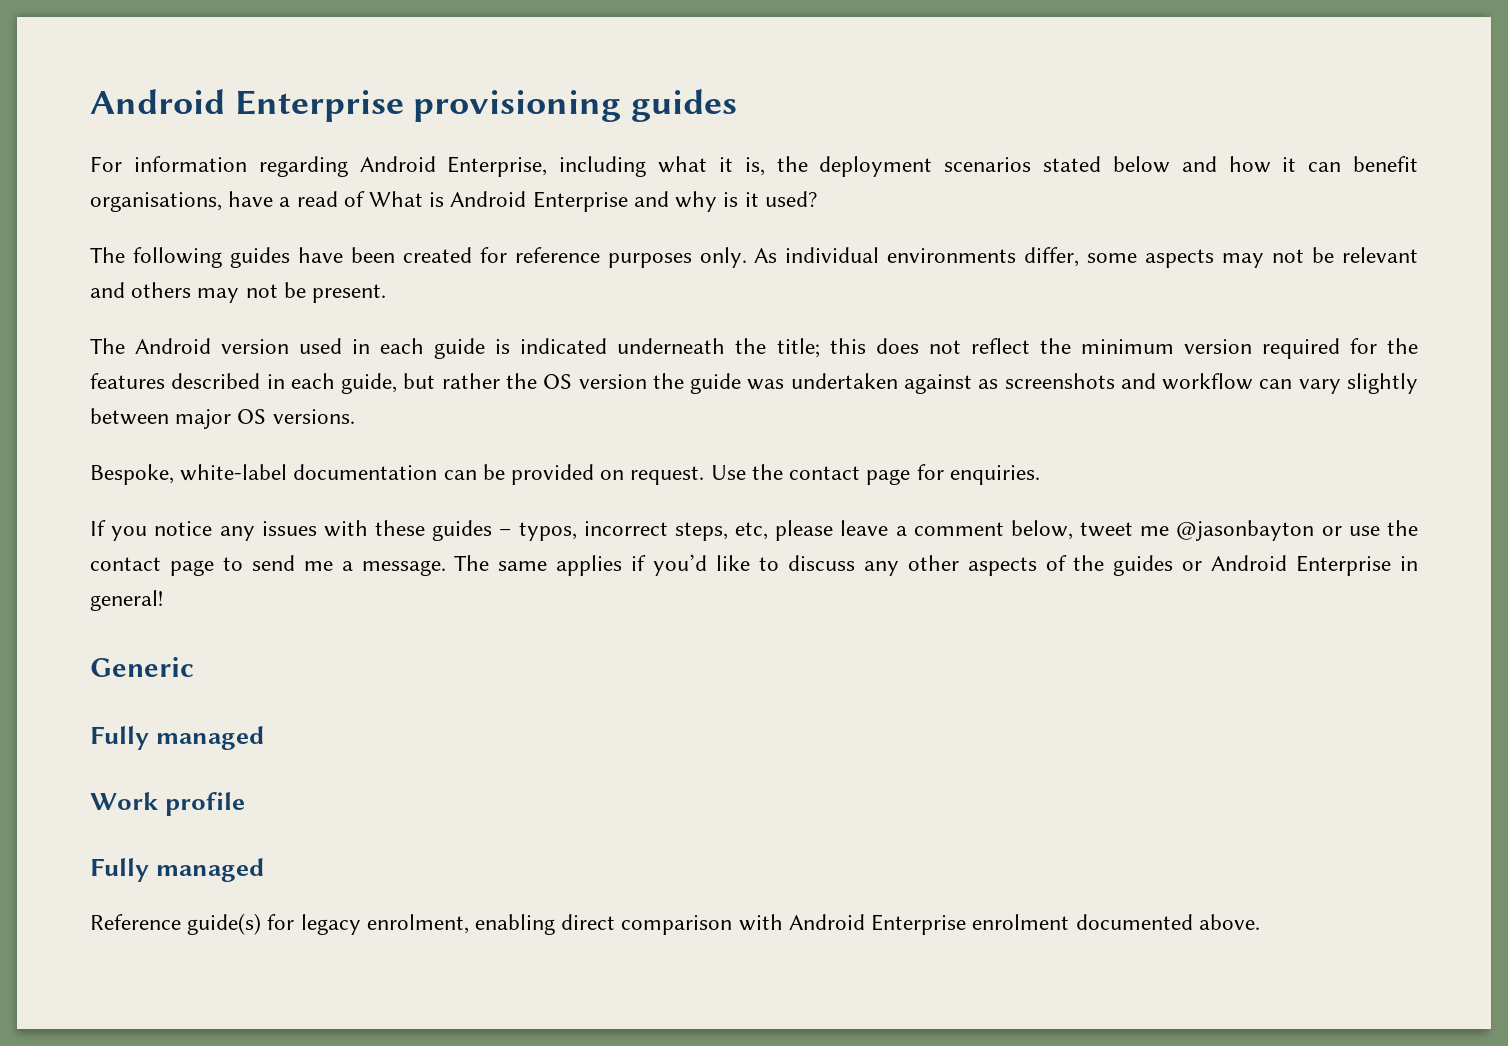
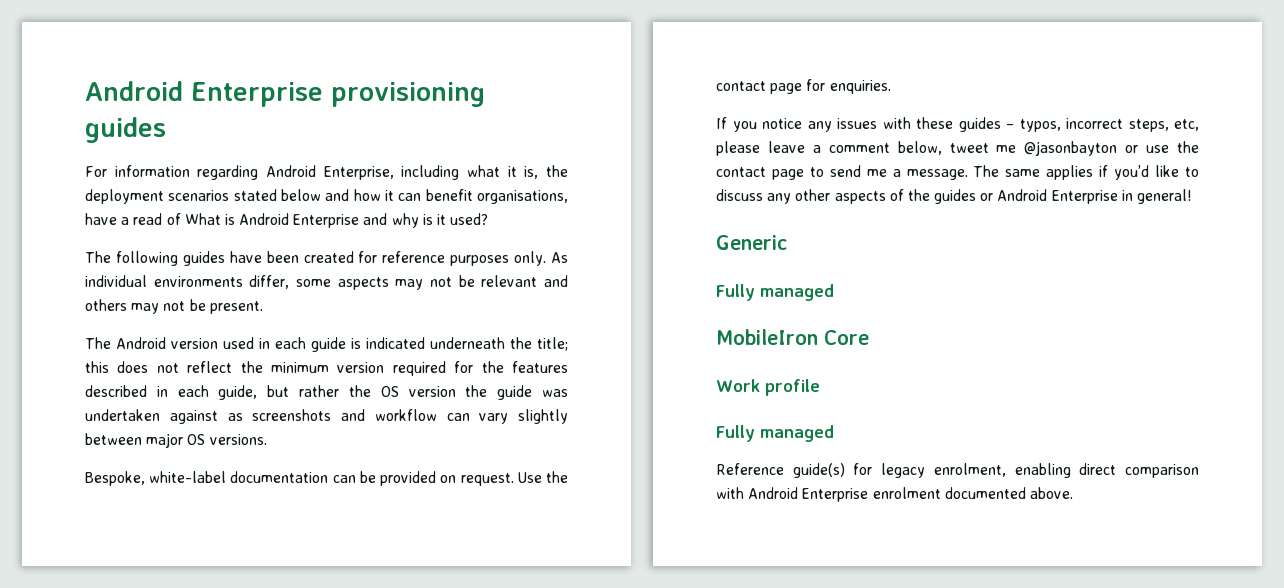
(265, 738) none -> [716,329,869,345] // MobileIron Core

